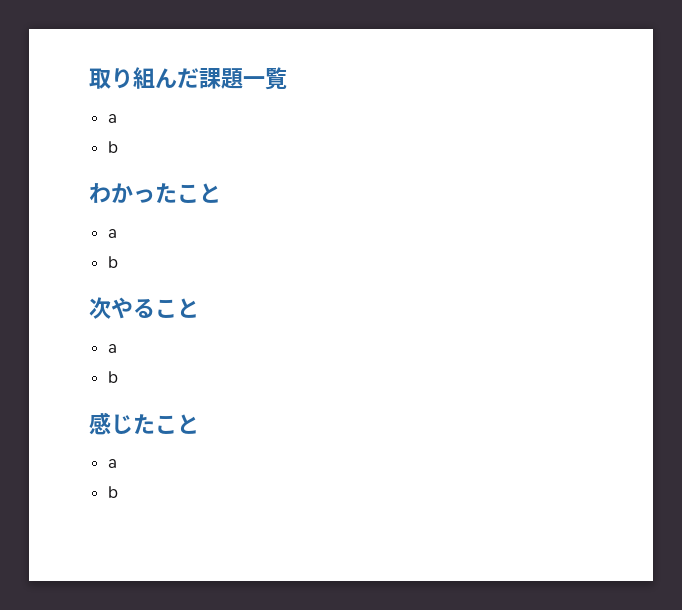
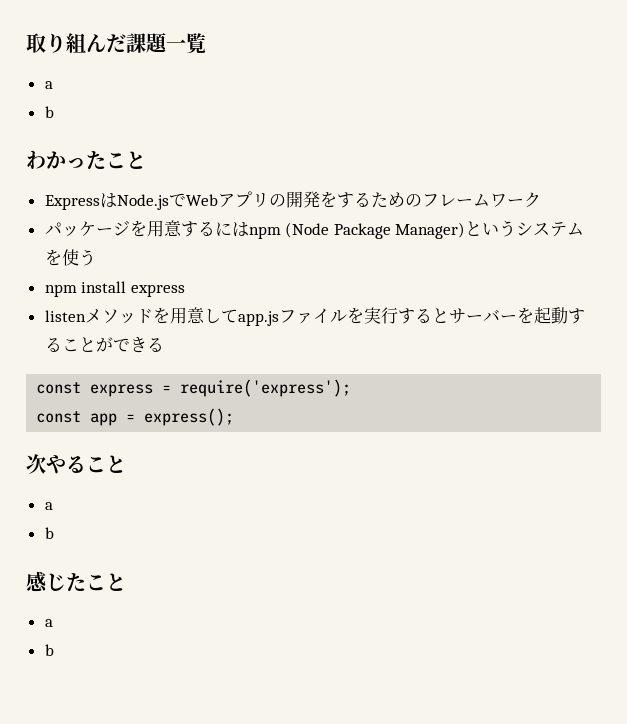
[108,229,118,238] [108,256,119,268] a // b -> [44,191,541,210] [44,220,585,239] [44,249,96,266] [44,281,185,297] [44,307,585,326] [44,337,164,353] [36,379,352,397] [36,408,235,426] ExpressはNode.jsでWebアプリの開発をするためのフレームワーク // パッケージを用意するにはnpm (Node Package Manager)というシステムを使う // npm install express // listenメソッドを用意してapp.jsファイルを実行するとサーバーを起動することができる // const express = require('express'); // const app = express();

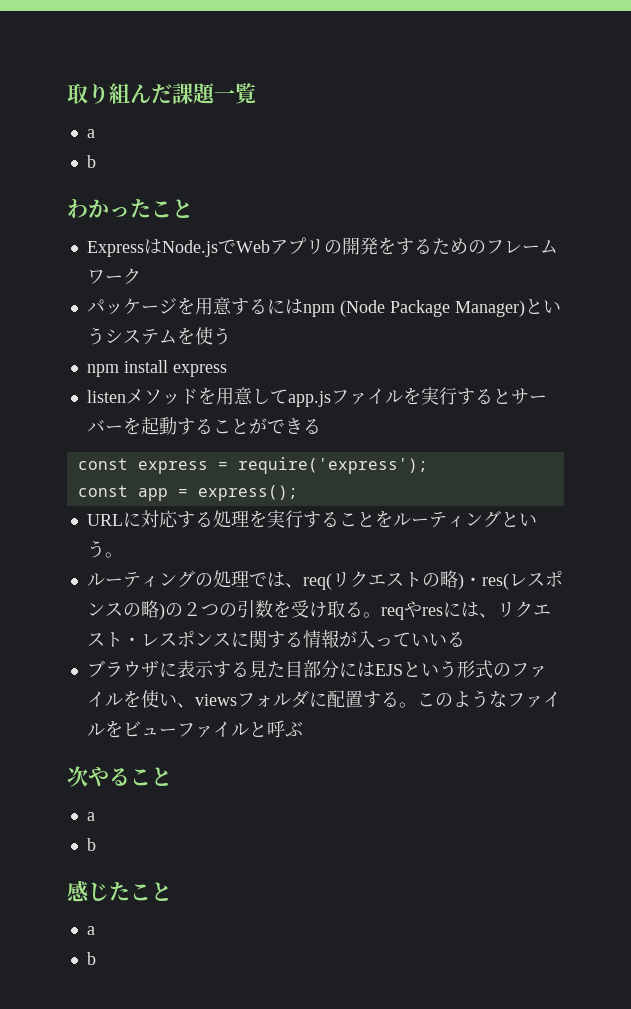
(235, 417) none -> [86,510,537,528] [86,540,123,558] [86,570,563,590] [86,600,551,620] [86,629,465,648] [86,660,547,679] [86,690,561,708] [86,720,303,738] // URLに対応する処理を実行することをルーティングという。 // ルーティングの処理では、req(リクエストの略)・res(レスポンスの略)の２つの引数を受け取る。reqやresには、リクエスト・レスポンスに関する情報が入っていいる // ブラウザに表示する見た目部分にはEJSという形式のファイルを使い、viewsフォルダに配置する。このようなファイルをビューファイルと呼ぶ

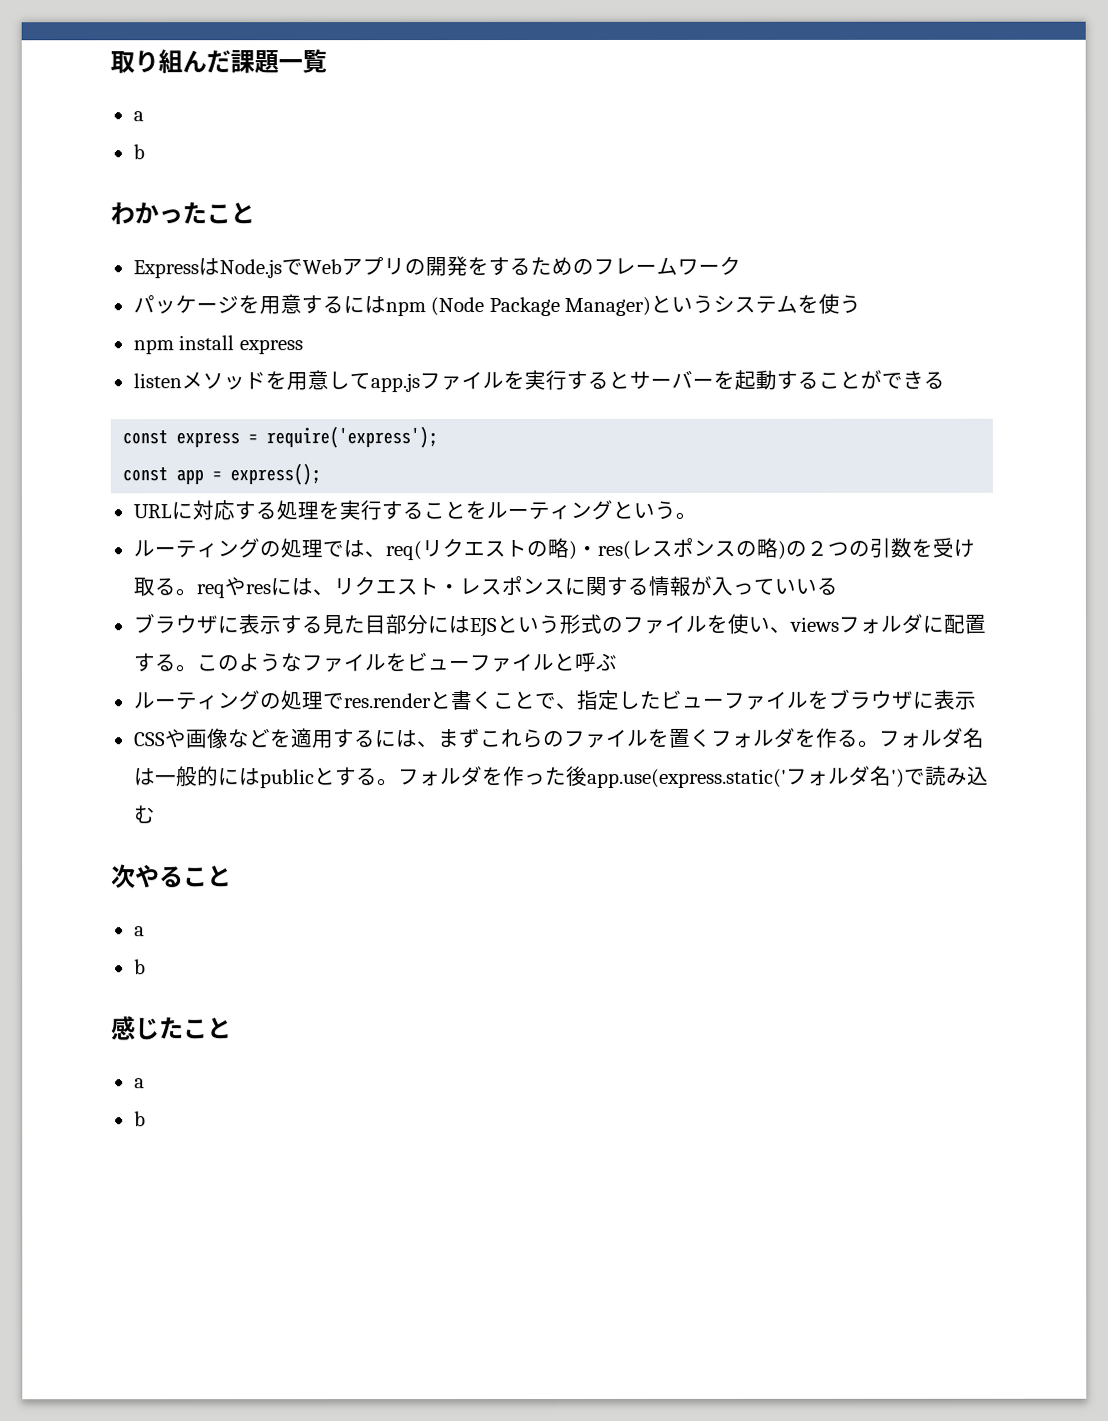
(303, 729) none -> [132,688,976,711] [133,727,985,749] [133,765,989,789] [133,805,156,824] // ルーティングの処理でres.renderと書くことで、指定したビューファイルをブラウザに表示 // CSSや画像などを適用するには、まずこれらのファイルを置くフォルダを作る。フォルダ名は一般的にはpublicとする。フォルダを作った後app.use(express.static('フォルダ名')で読み込む

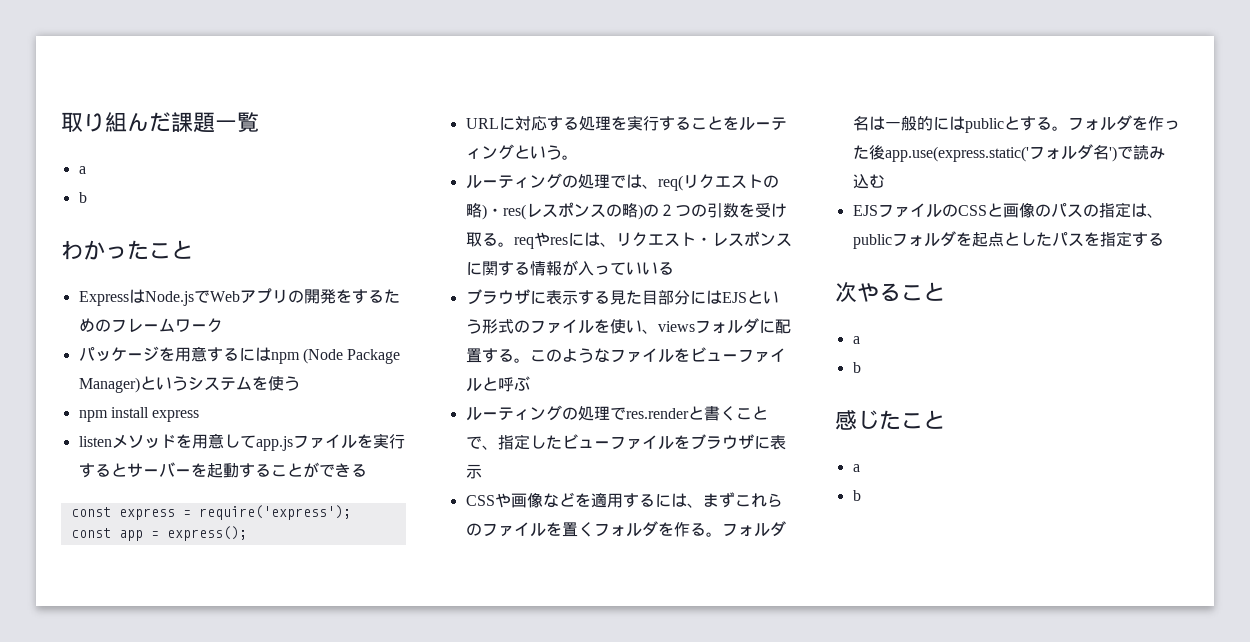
(156, 814) none -> [852,202,1163,218] [852,231,1164,249] // EJSファイルのCSSと画像のパスの指定は、publicフォルダを起点としたパスを指定する

